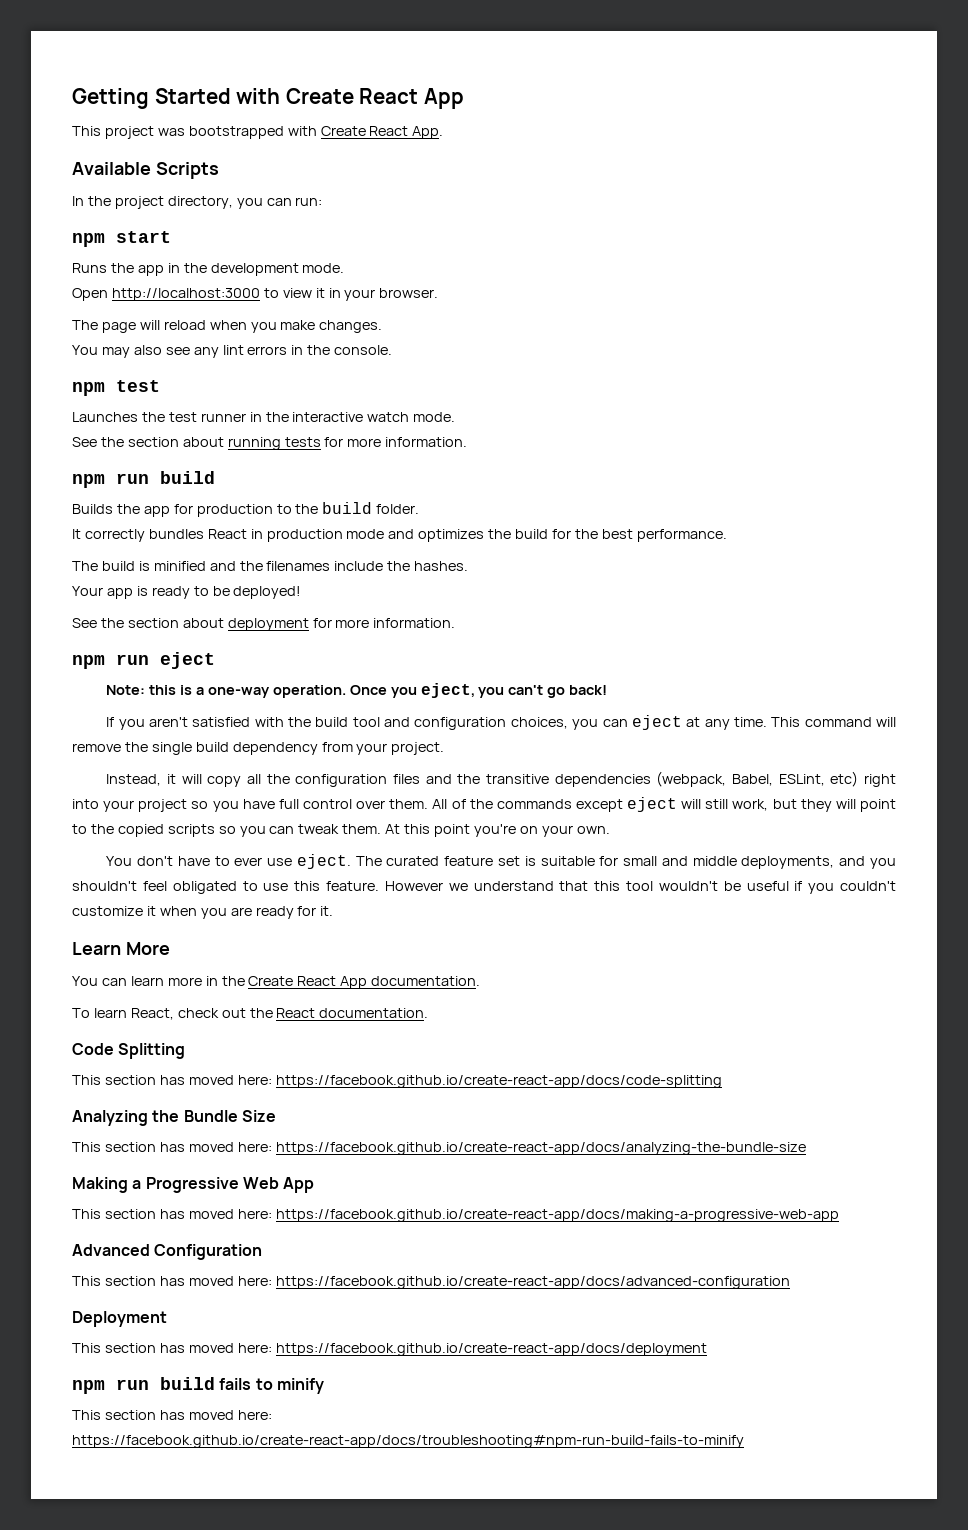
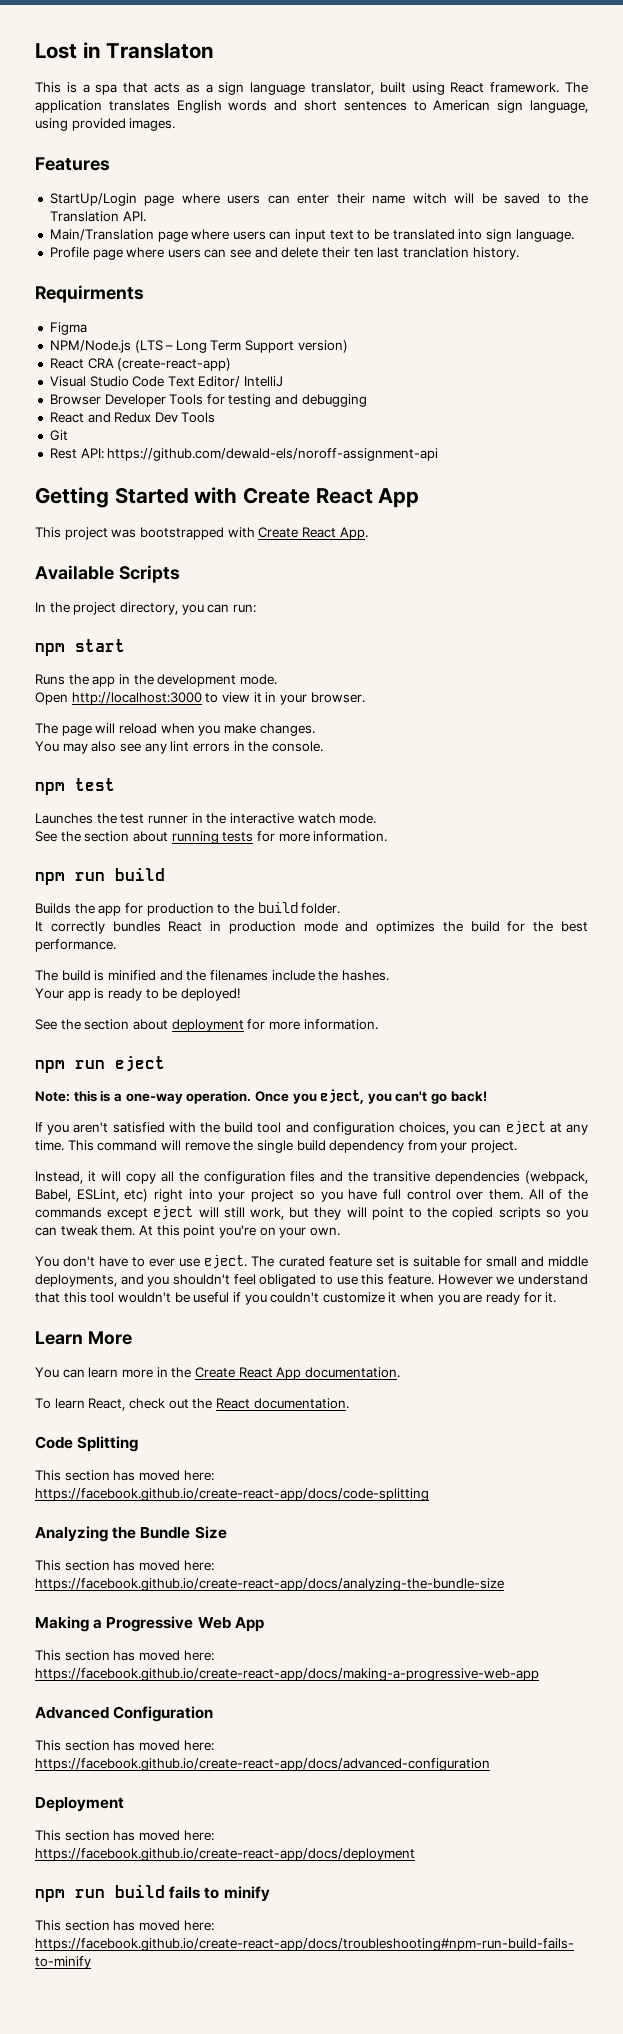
(72, 98) none -> [35,42,215,59] [35,82,588,95] [35,100,588,113] [35,118,176,131] [35,157,110,171] [49,193,588,206] [49,211,146,222] [49,229,574,242] [49,247,519,260] [35,285,144,303] [49,322,87,335] [49,340,348,353] [49,358,232,371] [49,376,284,388] [49,394,367,407] [49,412,216,423] [49,430,68,441] [49,448,439,461] Lost in Translaton // This is a spa that acts as a sign language translator, built using React framework. The application translates English words and short sentences to American sign language, using provided images. // Features // StartUp/Login page where users can enter their name witch will be saved to the Translation API. // Main/Translation page where users can input text to be translated into sign language. // Profile page where users can see and delete their ten last tranclation history. // Requirments // Figma // NPM/Node.js (LTS – Long Term Support version) // React CRA (create-react-app) // Visual Studio Code Text Editor/ IntelliJ // Browser Developer Tools for testing and debugging // React and Redux Dev Tools // Git // Rest API: https://github.com/dewald-els/noroff-assignment-api //

